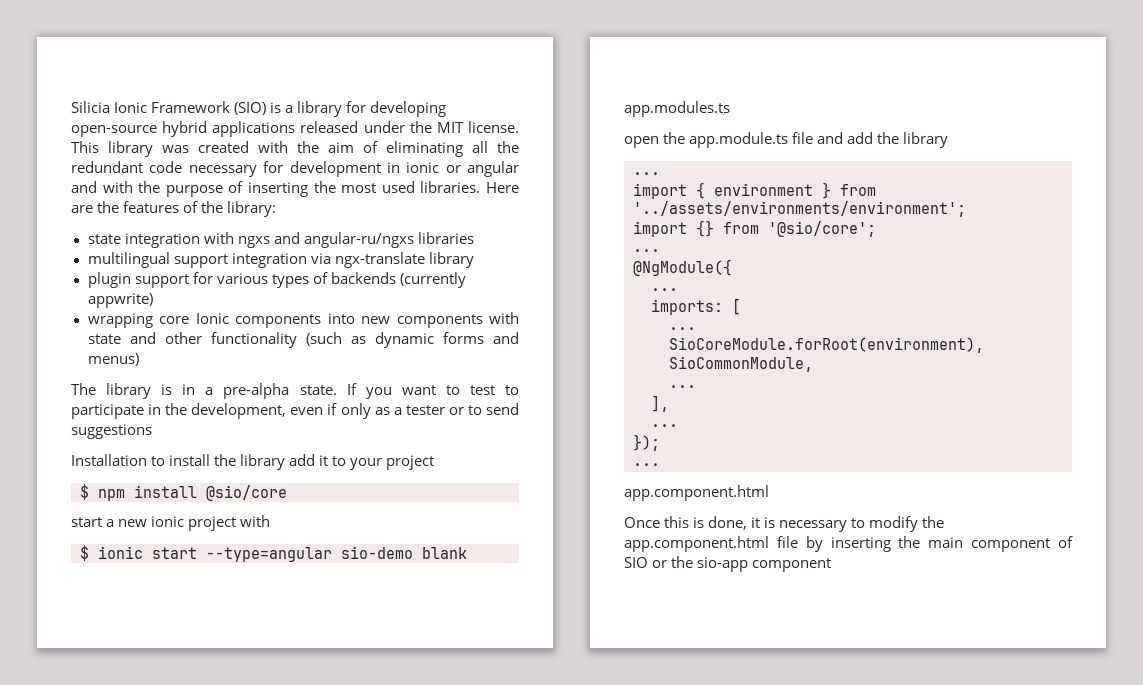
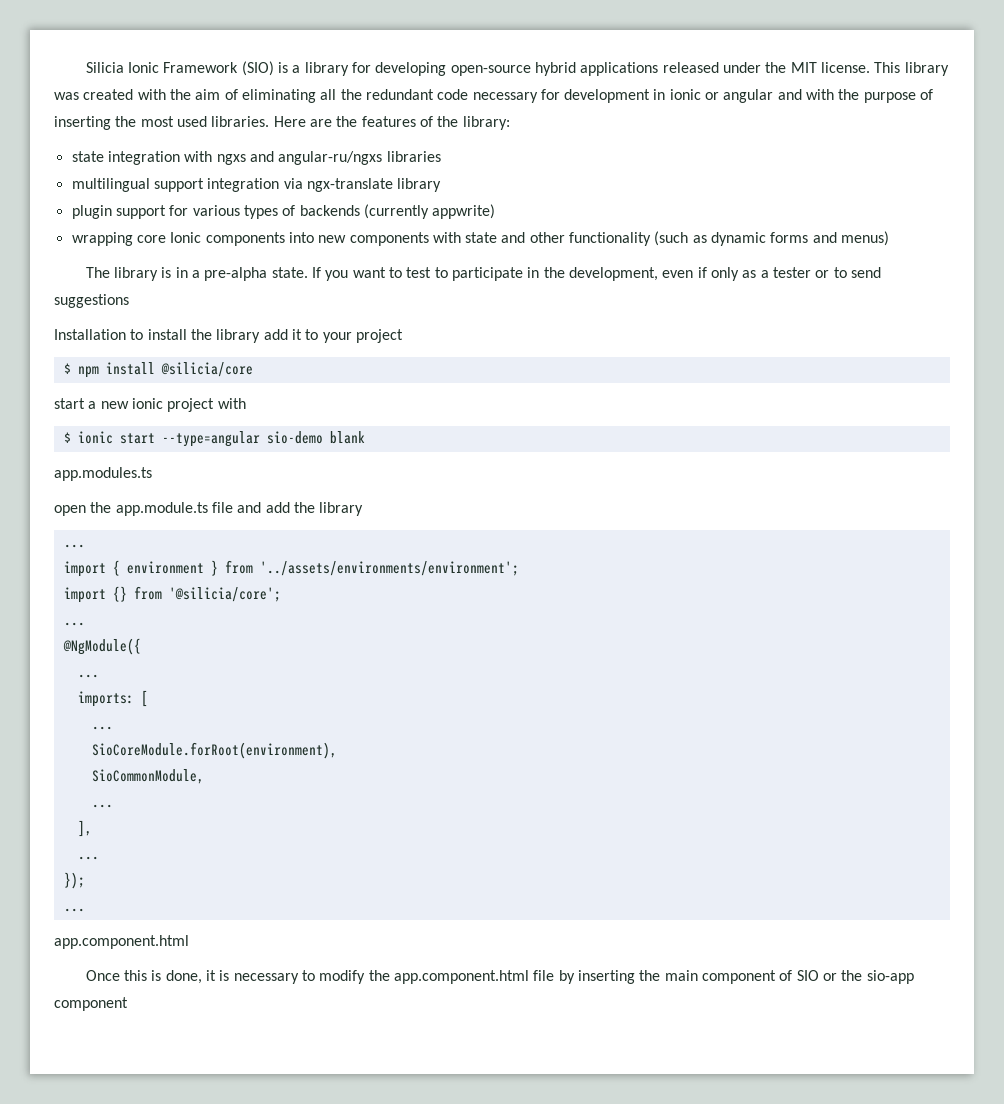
[206,485,287,501] @sio/core -> [160,362,253,377] @silicia/core
[768,221,876,237] '@sio/core'; -> [168,587,281,602] '@silicia/core';

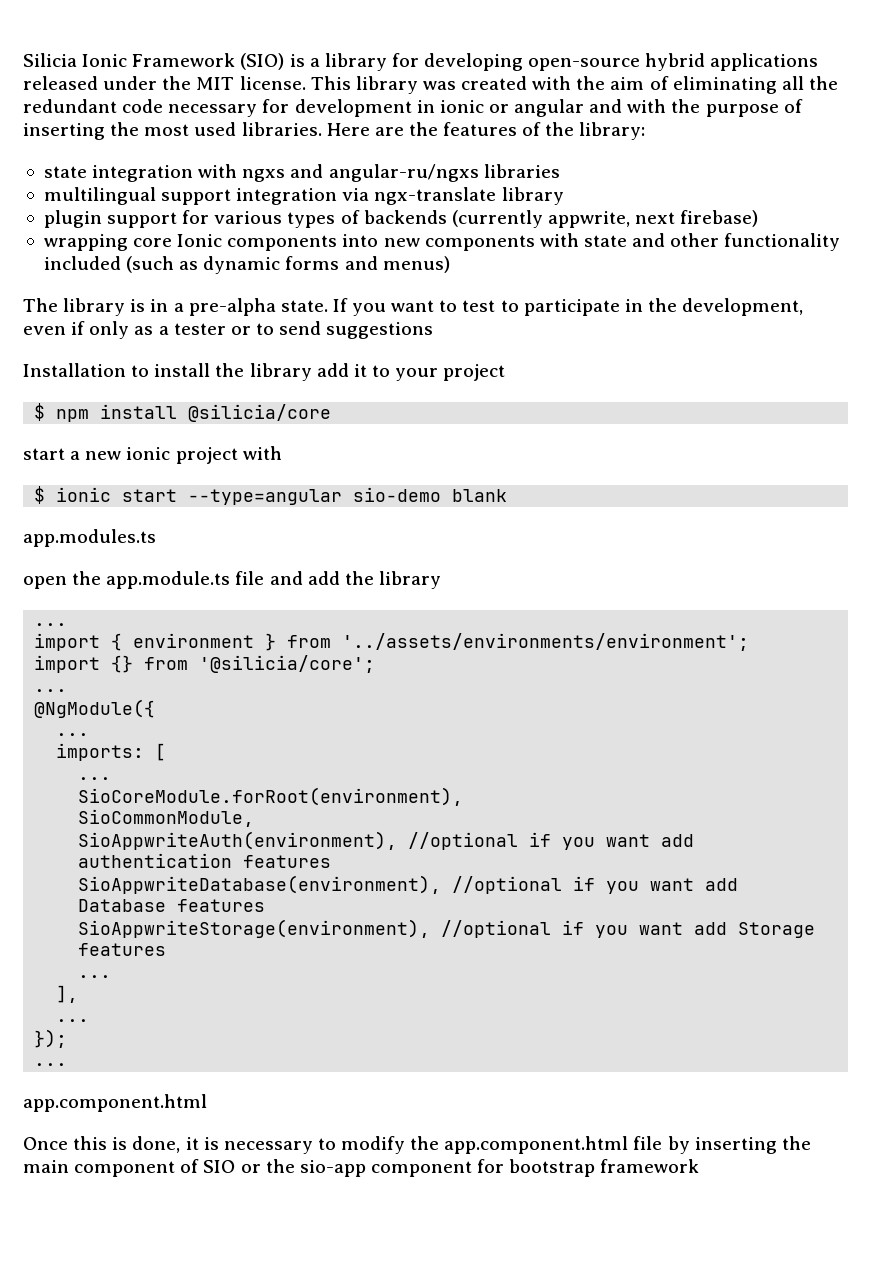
[432,204,496,219] appwrite) -> [547,210,759,228] appwrite, next firebase)
(652, 239) none -> [43,256,121,270] included
(204, 776) none -> [78,831,695,850] [78,853,332,868] [78,875,739,894] [78,899,266,912] [78,919,816,938] [78,943,167,956] // SioAppwriteAuth(environment), //optional if you want add authentication features // SioAppwriteDatabase(environment), //optional if you want add Database features // SioAppwriteStorage(environment), //optional if you want add Storage features
(128, 1004) none -> [477,1159,700,1177] for bootstrap framework

